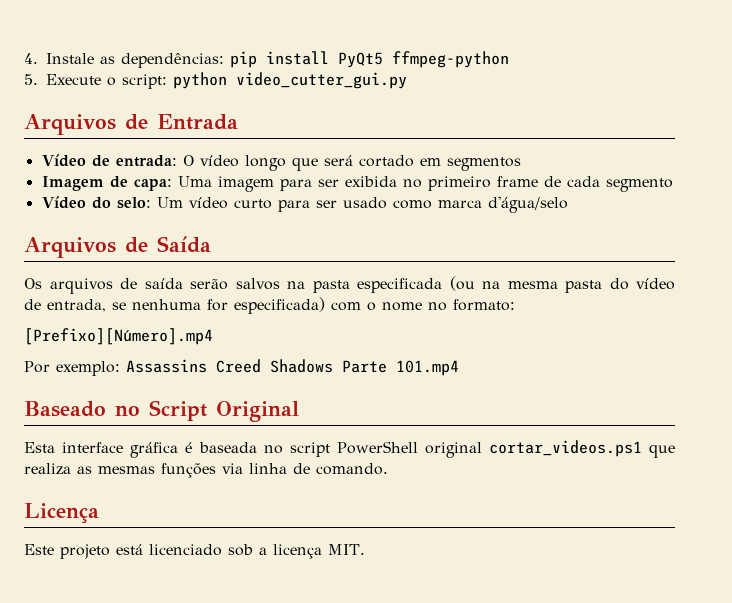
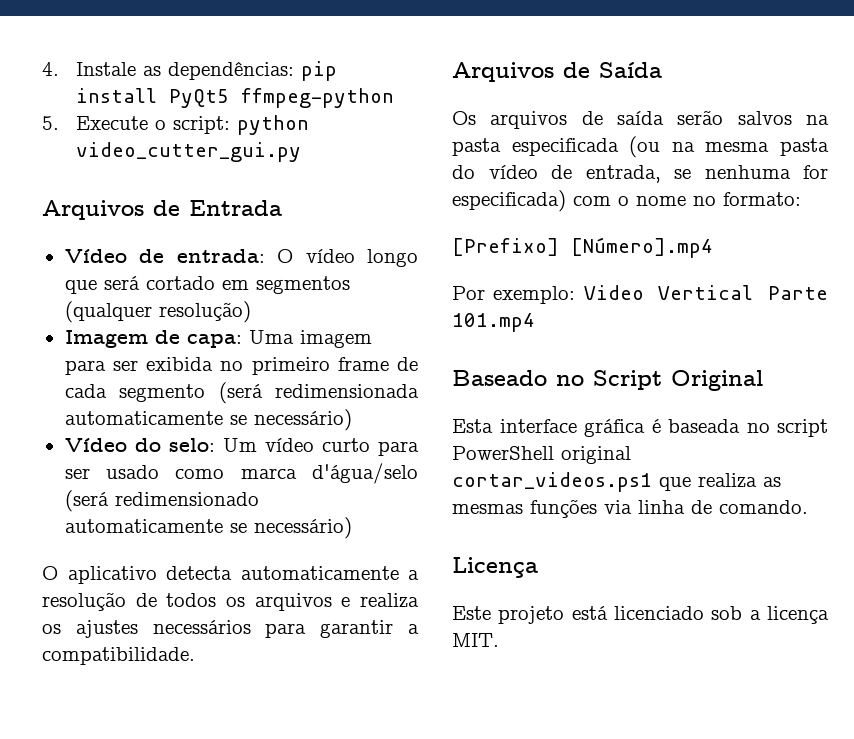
(521, 164) none -> [64,301,251,323] (qualquer resolução)
(673, 185) none -> [218,382,419,404] [64,409,352,431] (será redimensionada automaticamente se necessário)
(568, 204) none -> [64,490,259,512] [64,517,352,539] [42,566,419,584] [42,592,419,611] [42,620,419,638] [42,647,195,665] (será redimensionado automaticamente se necessário) // O aplicativo detecta automaticamente a resolução de todos os arquivos e realiza os ajustes necessários para garantir a compatibilidade.
[24,328,213,345] [Prefixo][Número].mp4 -> [452,237,713,258] [Prefixo] [Número].mp4
[126,359,333,373] Assassins Creed Shadows -> [583,285,754,300] Video Vertical

